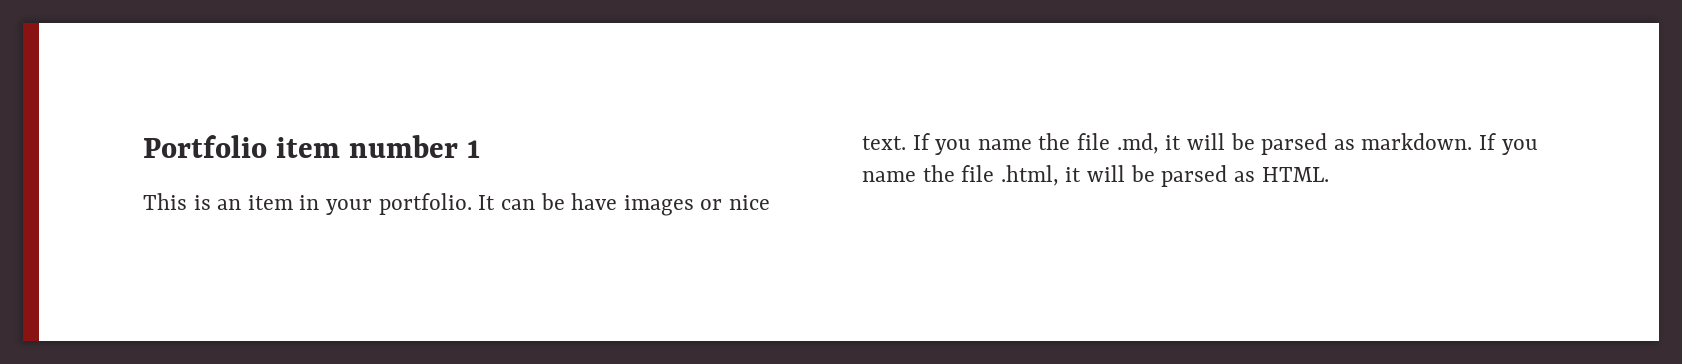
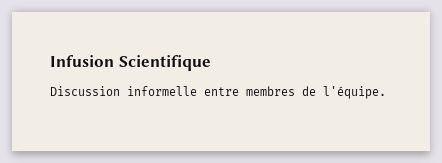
[143,135,481,158] [143,193,770,216] [862,133,1538,155] [862,165,1329,187] Portfolio item number 1 // This is an item in your portfolio. It can be have images or nice text. If you name the file .md, it will be parsed as markdown. If you name the file .html, it will be parsed as HTML. -> [50,55,211,71] [50,86,386,99] Infusion Scientifique // Discussion informelle entre membres de l'équipe.

